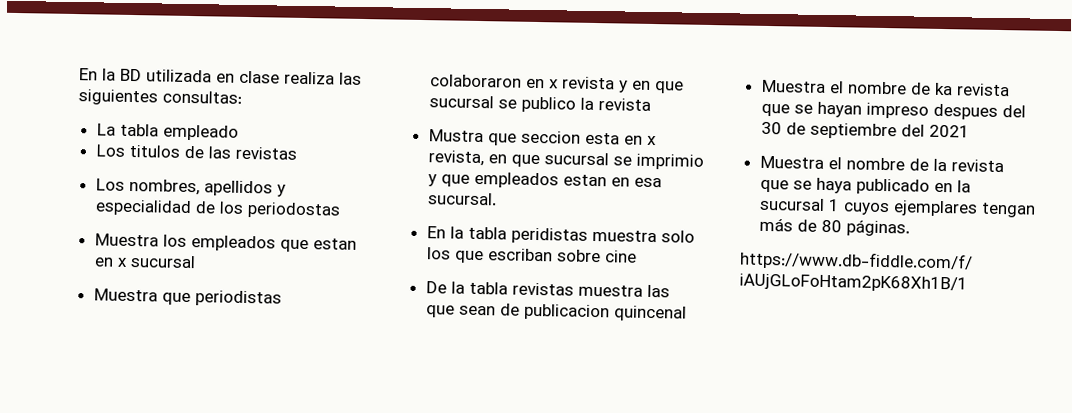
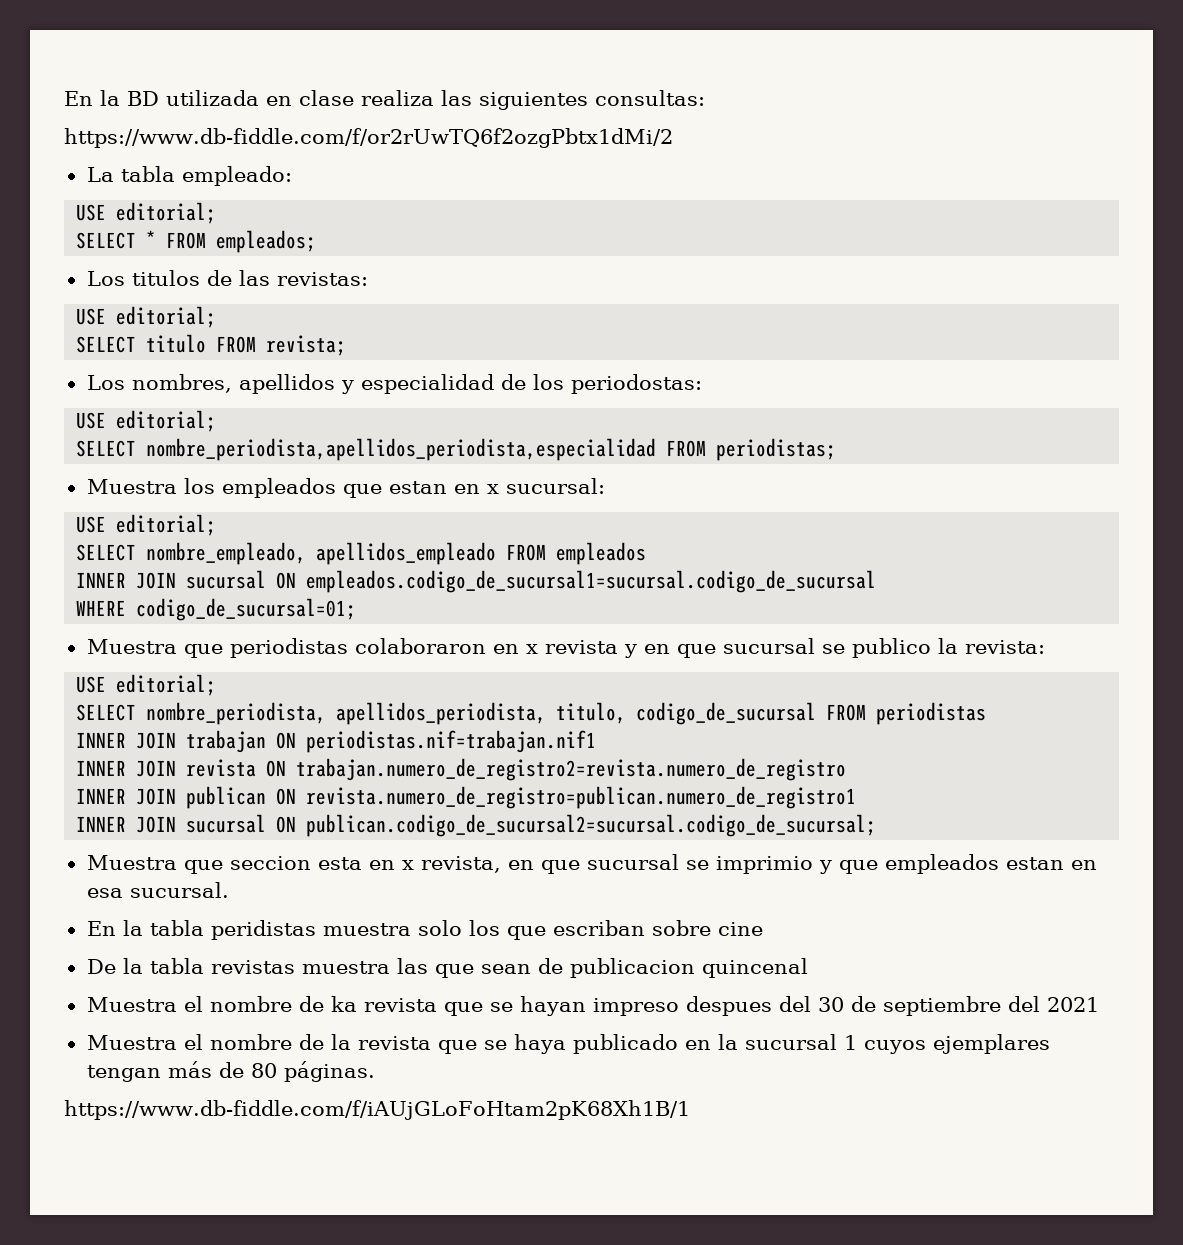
(242, 97) none -> [64,128,673,148] // https://www.db-fiddle.com/f/or2rUwTQ6f2ozgPbtx1dMi/2
[162,124,239,141] [95,144,297,160] empleado // Los titulos de las revistas -> [181,166,292,186] [76,202,217,224] [76,230,317,253] [86,270,368,286] [76,306,217,328] [76,334,347,356] empleado: // USE editorial; // SELECT * FROM empleados; // Los titulos de las revistas: // USE editorial; // SELECT titulo FROM revista;
[246,202,341,219] periodostas -> [570,374,702,394] [76,410,217,432] [76,438,837,461] periodostas: // USE editorial; // SELECT nombre_periodista,apellidos_periodista,especialidad FROM periodistas;
[129,254,196,269] sucursal -> [505,478,605,494] [76,514,217,536] [76,542,647,565] [76,570,877,593] [76,598,357,621] sucursal: // USE editorial; // SELECT nombre_empleado, apellidos_empleado FROM empleados // INNER JOIN sucursal ON empleados.codigo_de_sucursal1=sucursal.codigo_de_sucursal // WHERE codigo_de_sucursal=01;
[597,98,651,111] [428,129,484,143] revista // Mustra -> [964,640,1045,654] [76,674,217,696] [76,702,987,725] [76,730,597,753] [76,758,847,781] [76,786,857,809] [76,814,877,837] [86,855,177,870] revista: // USE editorial; // SELECT nombre_periodista, apellidos_periodista, titulo, codigo_de_sucursal FROM periodistas // INNER JOIN trabajan ON periodistas.nif=trabajan.nif1 // INNER JOIN revista ON trabajan.numero_de_registro2=revista.numero_de_registro // INNER JOIN publican ON revista.numero_de_registro=publican.numero_de_registro1 // INNER JOIN sucursal ON publican.codigo_de_sucursal2=sucursal.codigo_de_sucursal; // Muestra

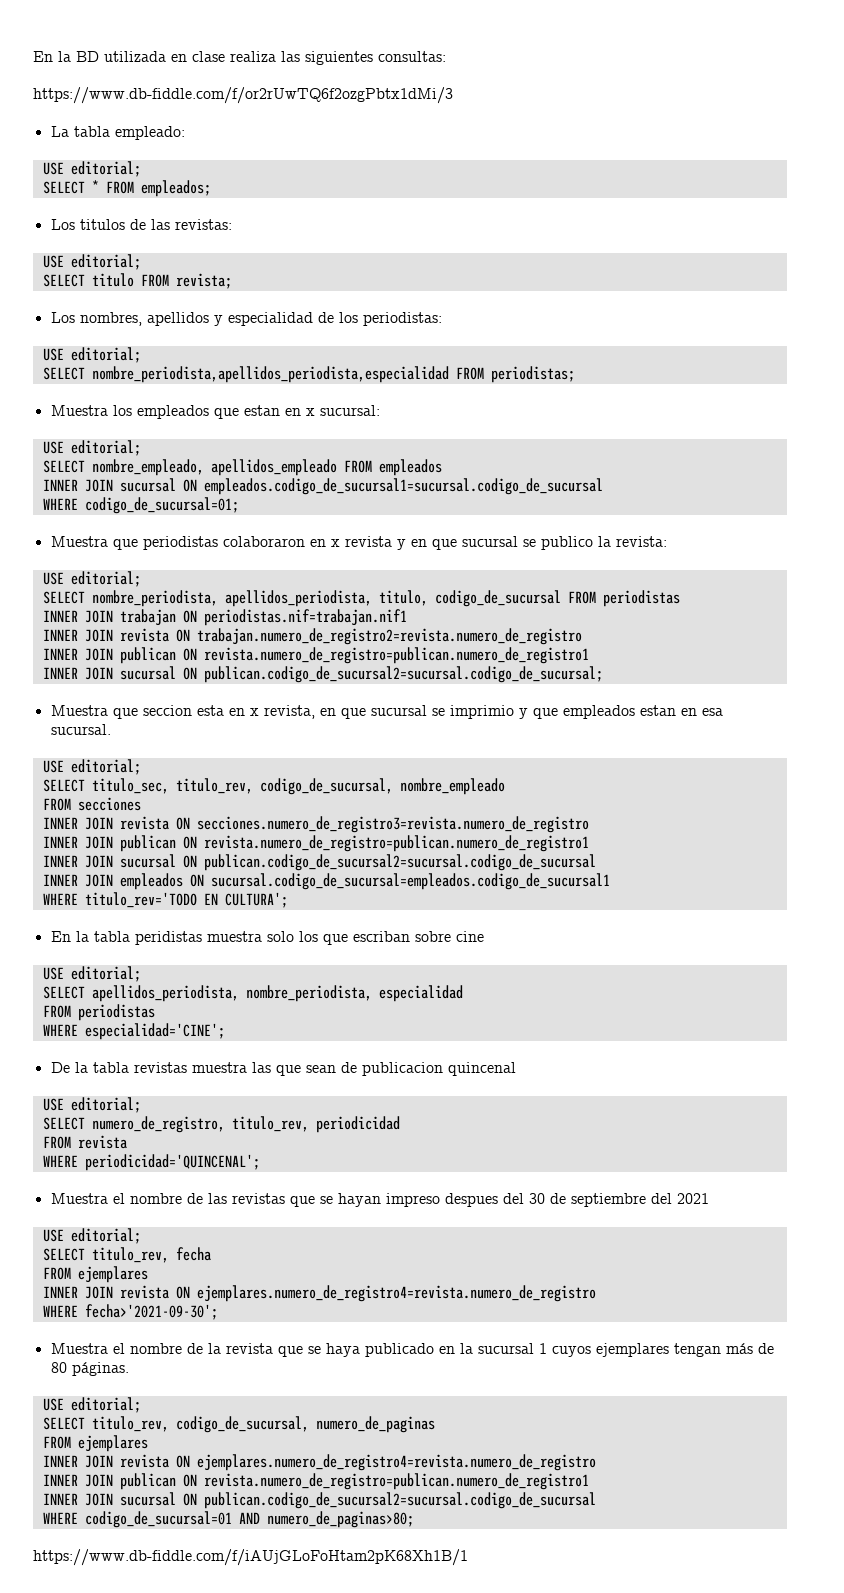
[64,128,673,148] https://www.db-fiddle.com/f/or2rUwTQ6f2ozgPbtx1dMi/2 -> [33,87,453,104] https://www.db-fiddle.com/f/or2rUwTQ6f2ozgPbtx1dMi/3
[570,374,702,394] periodostas: -> [362,312,442,326] periodistas:
(229, 890) none -> [42,759,141,775] [42,778,505,795] [42,797,141,811] [42,816,589,833] [42,835,589,852] [42,854,596,871] [42,873,610,890] [42,892,288,908] // USE editorial; // SELECT titulo_sec, titulo_rev, codigo_de_sucursal, nombre_empleado // FROM secciones // INNER JOIN revista ON secciones.numero_de_registro3=revista.numero_de_registro // INNER JOIN publican ON revista.numero_de_registro=publican.numero_de_registro1 // INNER JOIN sucursal ON publican.codigo_de_sucursal2=sucursal.codigo_de_sucursal // INNER JOIN empleados ON sucursal.codigo_de_sucursal=empleados.codigo_de_sucursal1 // WHERE titulo_rev='TODO EN CULTURA';
(763, 929) none -> [42,966,141,982] [42,985,463,1002] [42,1004,155,1021] [42,1023,225,1040] // USE editorial; // SELECT apellidos_periodista, nombre_periodista, especialidad // FROM periodistas // WHERE especialidad='CINE';
[86,996,437,1012] // Muestra el nombre de ka revista -> [42,1097,141,1113] [42,1116,400,1133] [42,1135,127,1149] [42,1154,260,1171] [50,1193,285,1204] // USE editorial; // SELECT numero_de_registro, titulo_rev, periodicidad // FROM revista // WHERE periodicidad='QUINCENAL'; // Muestra el nombre de las revistas
(1099, 1004) none -> [42,1228,141,1244] [42,1247,211,1263] [42,1266,148,1283] [42,1285,596,1302] [42,1304,218,1320] // USE editorial; // SELECT titulo_rev, fecha // FROM ejemplares // INNER JOIN revista ON ejemplares.numero_de_registro4=revista.numero_de_registro // WHERE fecha>'2021-09-30';
(375, 1071) none -> [42,1397,141,1413] [42,1416,435,1433] [42,1435,148,1452] [42,1454,596,1471] [42,1473,589,1490] [42,1492,596,1509] [42,1511,414,1528] // USE editorial; // SELECT titulo_rev, codigo_de_sucursal, numero_de_paginas // FROM ejemplares // INNER JOIN revista ON ejemplares.numero_de_registro4=revista.numero_de_registro // INNER JOIN publican ON revista.numero_de_registro=publican.numero_de_registro1 // INNER JOIN sucursal ON publican.codigo_de_sucursal2=sucursal.codigo_de_sucursal // WHERE codigo_de_sucursal=01 AND numero_de_paginas>80;

